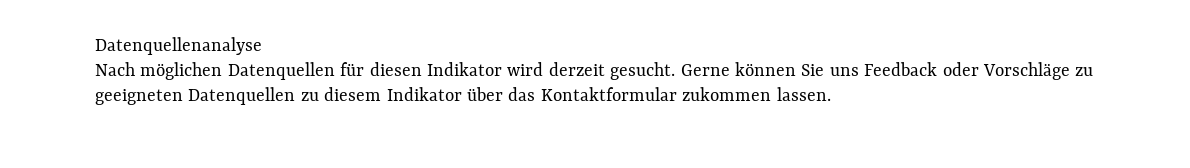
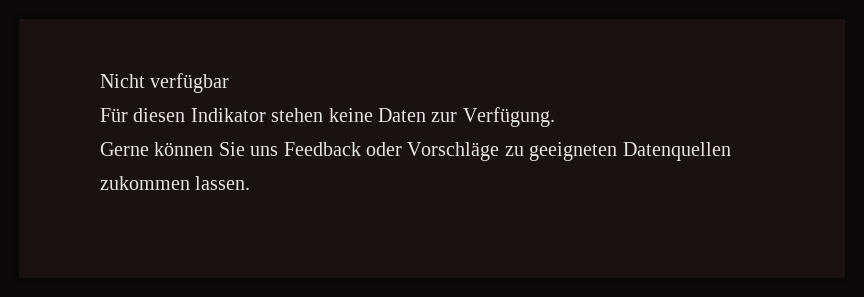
[95,37,262,55] [95,62,676,80] Datenquellenanalyse // Nach möglichen Datenquellen für diesen Indikator wird derzeit gesucht. -> [100,73,230,93] [100,107,555,127] Nicht verfügbar // Für diesen Indikator stehen keine Daten zur Verfügung. //
[300,87,677,101] zu diesem Indikator über das Kontaktformular -> (731, 151) none

